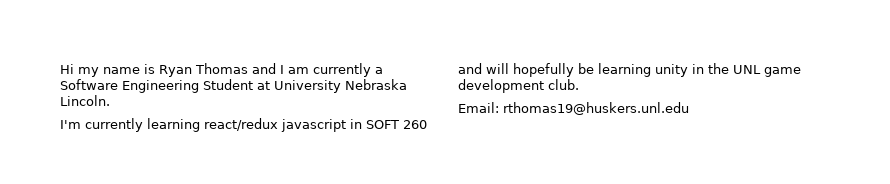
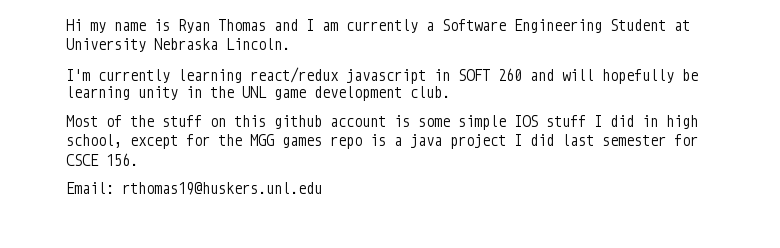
(579, 84) none -> [66,115,698,130] [66,134,698,149] [66,153,138,166] // Most of the stuff on this github account is some simple IOS stuff I did in high school, except for the MGG games repo is a java project I did last semester for CSCE 156.

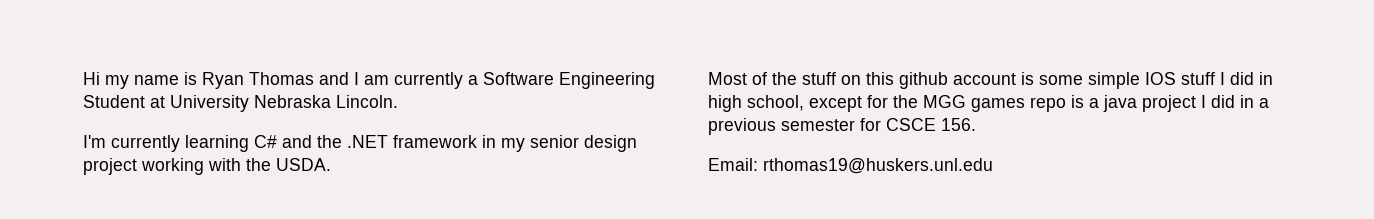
[250,67,698,84] [66,86,450,101] react/redux javascript in SOFT 260 and will hopefully be learning unity in the UNL game development club. -> [254,135,637,152] [83,158,331,175] C# and the .NET framework in my senior design project working with the USDA.
[562,134,594,146] last -> [1240,95,1269,108] [708,118,776,135] in a previous

